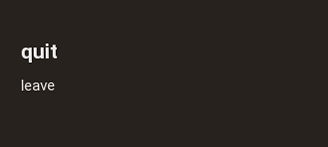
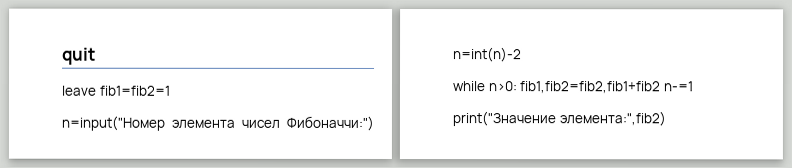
(56, 85) none -> [98,85,170,96] [61,115,374,131] [453,47,522,63] [452,81,694,94] [452,111,666,127] fib1=fib2=1 // n=input("Номер элемента чисел Фибоначчи:") n=int(n)-2 // while n>0: fib1,fib2=fib2,fib1+fib2 n-=1 // print("Значение элемента:",fib2)

